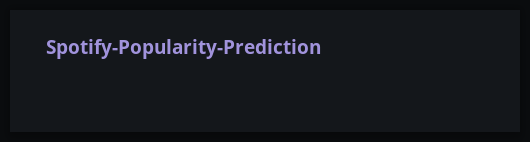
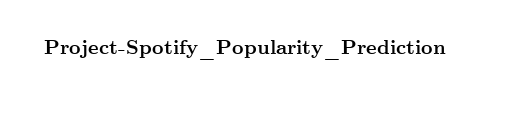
[46,39,321,59] Spotify-Popularity-Prediction -> [44,40,446,60] Project-Spotify_Popularity_Prediction

